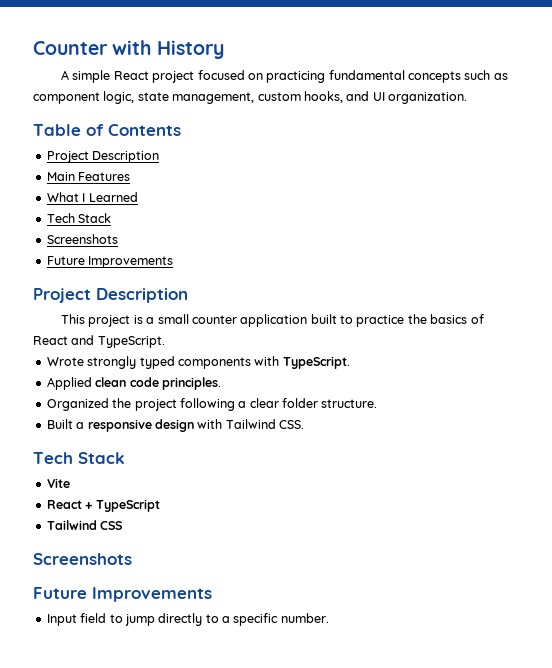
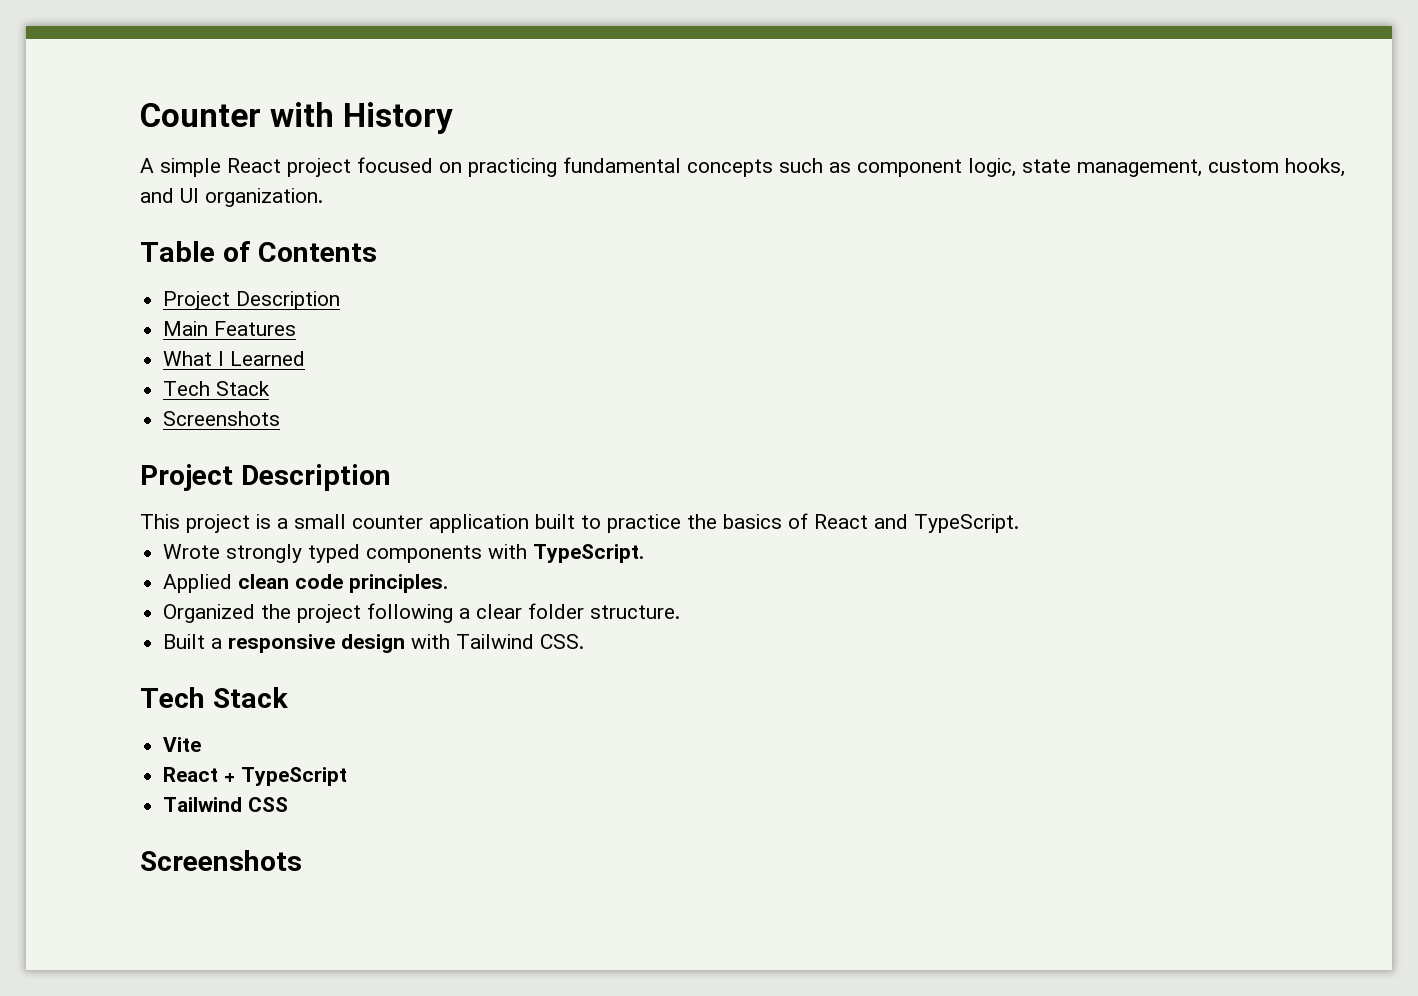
[46,256,174,268] // Future Improvements -> (281, 418) none
[33,587,212,602] [46,613,329,626] // Future Improvements // Input field to jump directly to a specific number. -> (302, 860) none

